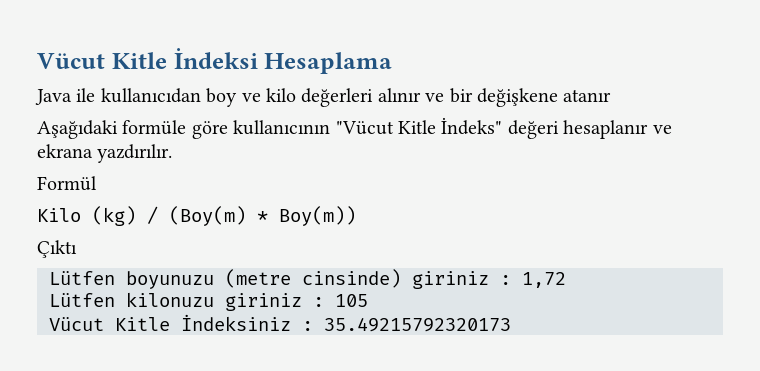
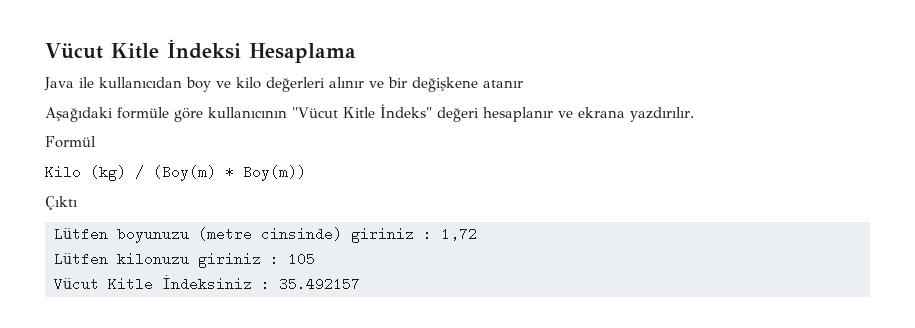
[324,317,511,332] 35.49215792320173 -> [279,277,360,291] 35.492157

